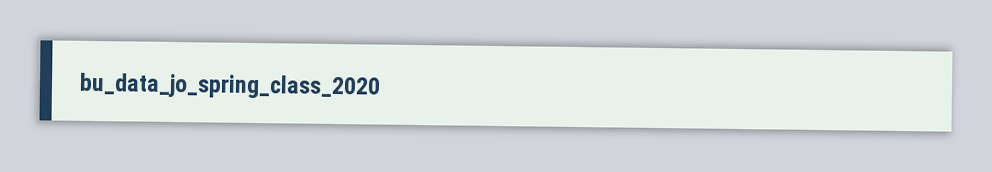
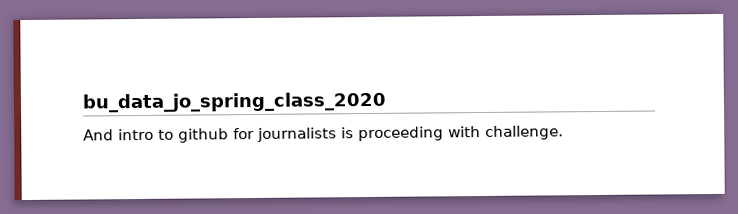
(381, 86) none -> [83,125,564,143] // And intro to github for journalists is proceeding with challenge.

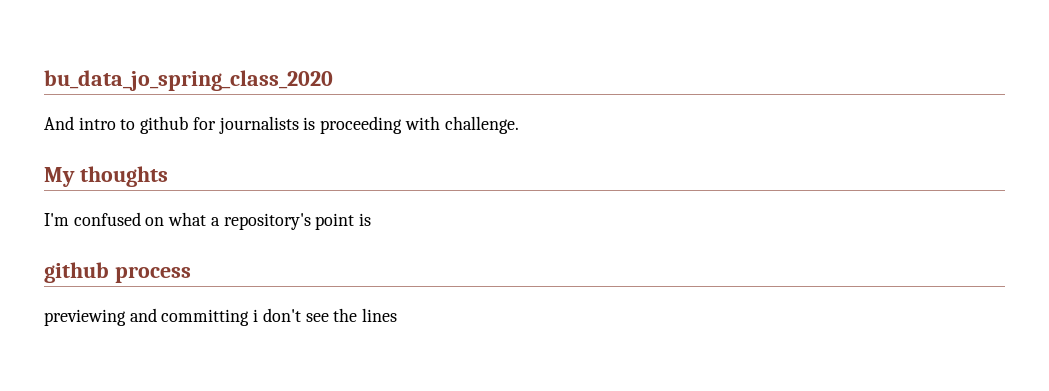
(564, 132) none -> [44,166,168,187] [44,212,372,230] [44,262,191,283] [44,308,398,326] // My thoughts // I'm confused on what a repository's point is // github process // previewing and committing i don't see the lines

